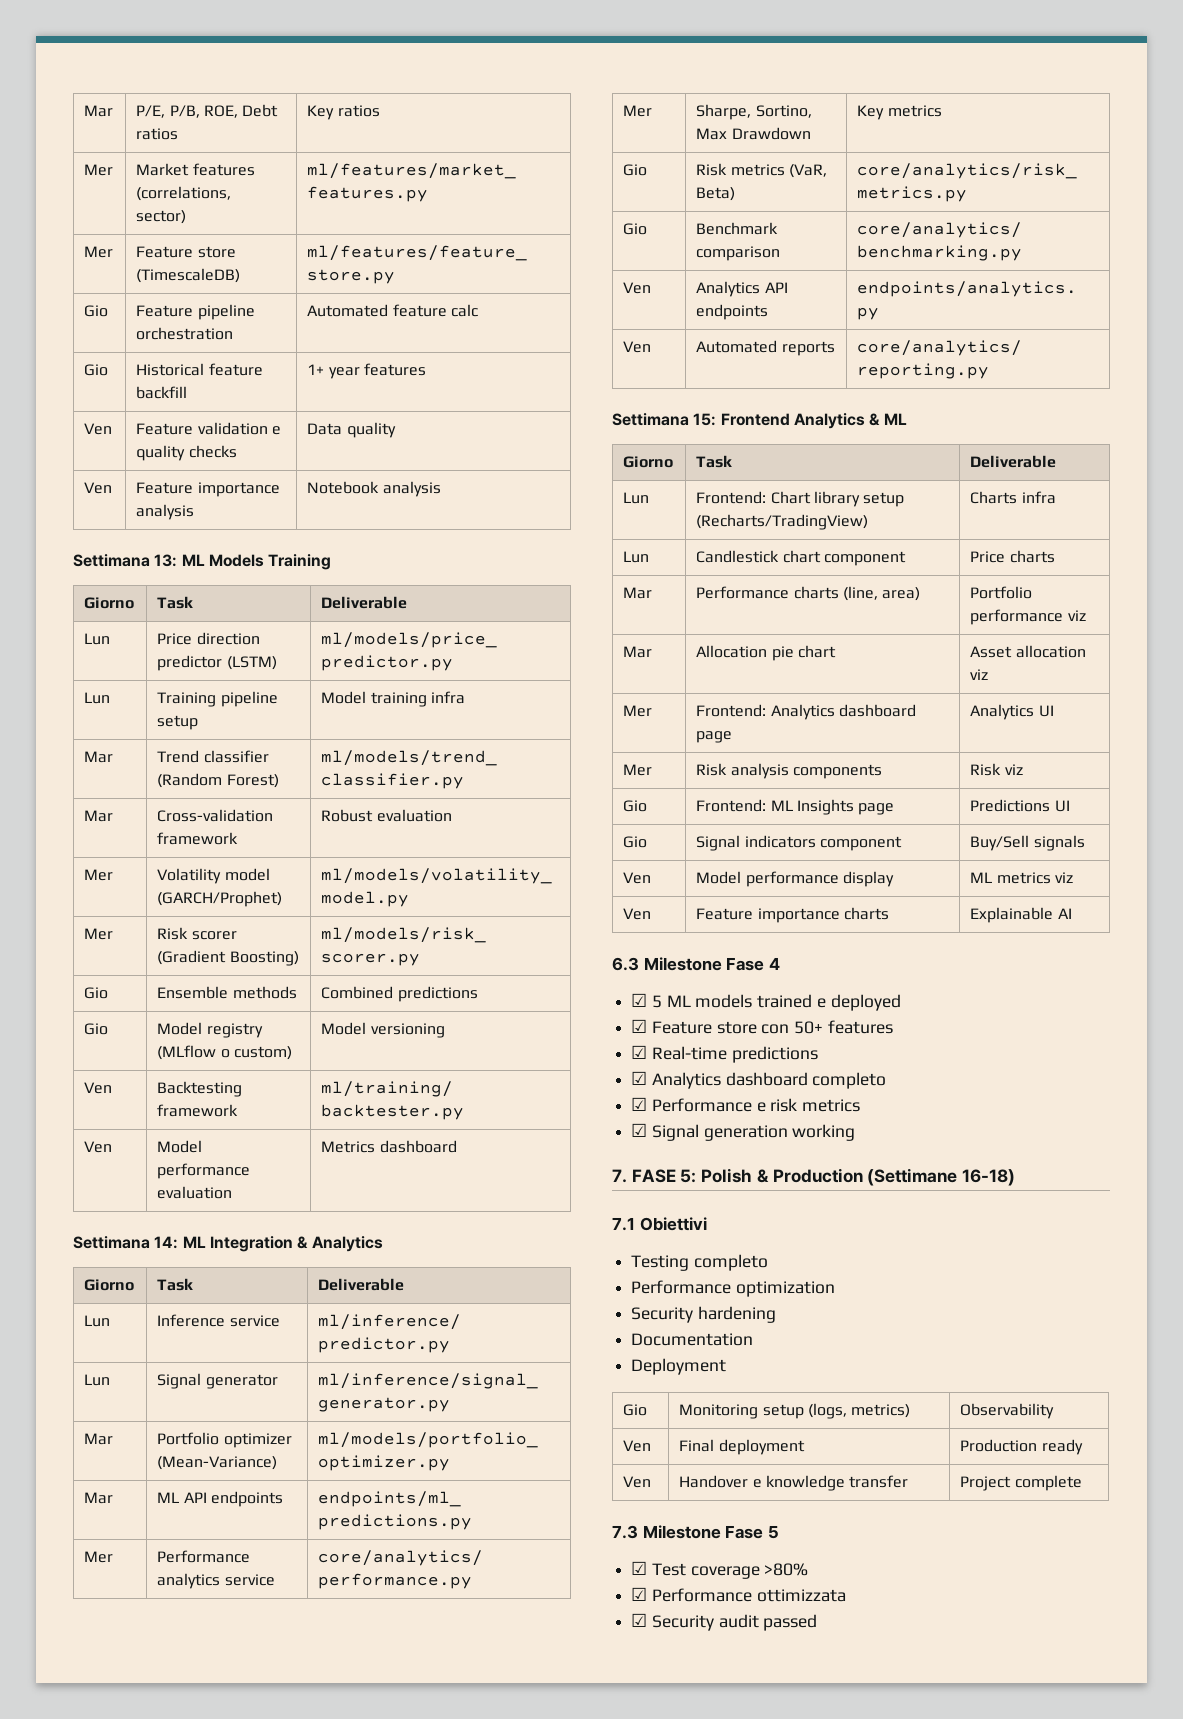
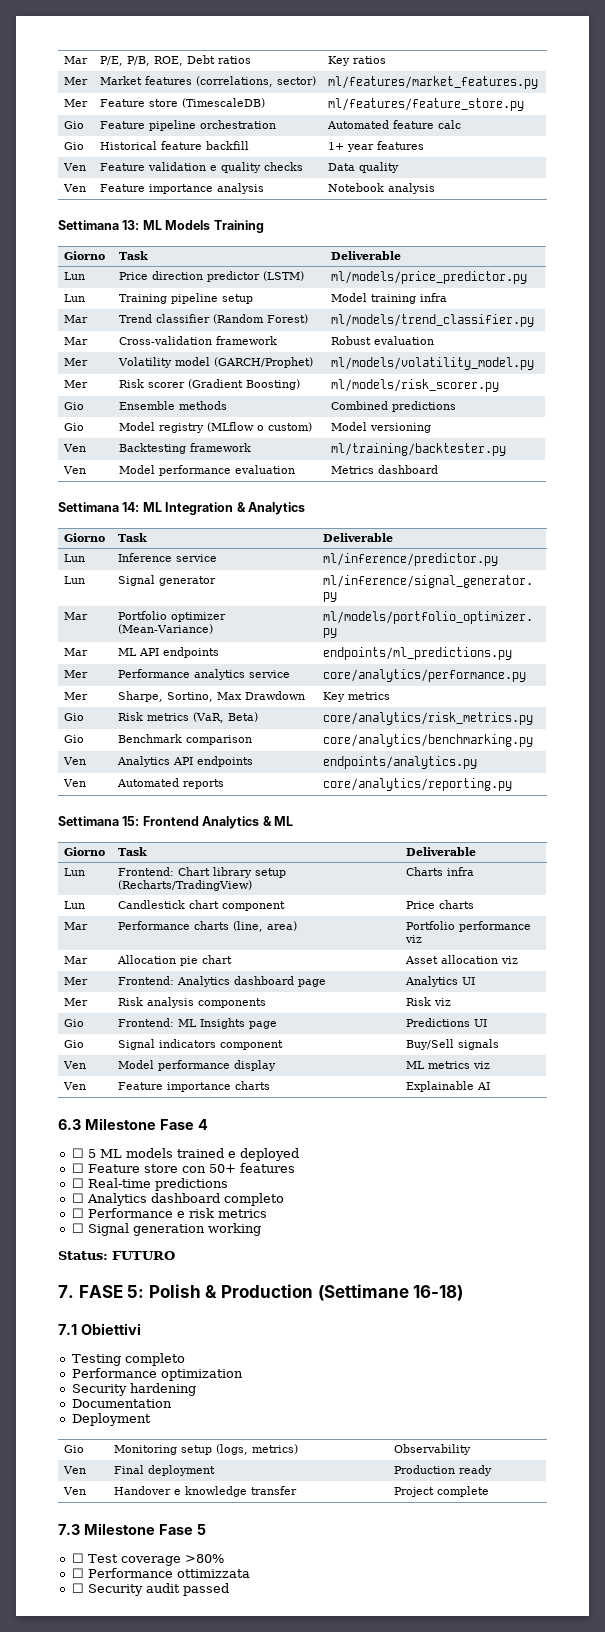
[631,993,648,1007] ☑ -> [71,1148,84,1158] ☐
[631,1019,648,1033] ☑ -> [71,1163,84,1173] ☐
[631,1045,648,1059] ☑ -> [71,1178,84,1188] ☐
[631,1071,648,1085] ☑ -> [71,1193,84,1203] ☐
[631,1097,648,1111] ☑ -> [71,1208,84,1218] ☐
[631,1123,648,1137] ☑ -> [71,1223,84,1233] ☐
(856, 1132) none -> [58,1251,175,1260] // Status: FUTURO
[631,1561,648,1575] ☑ -> [71,1553,84,1563] ☐
[631,1587,648,1601] ☑ -> [71,1568,84,1578] ☐
[631,1613,648,1627] ☑ -> [71,1583,84,1593] ☐

